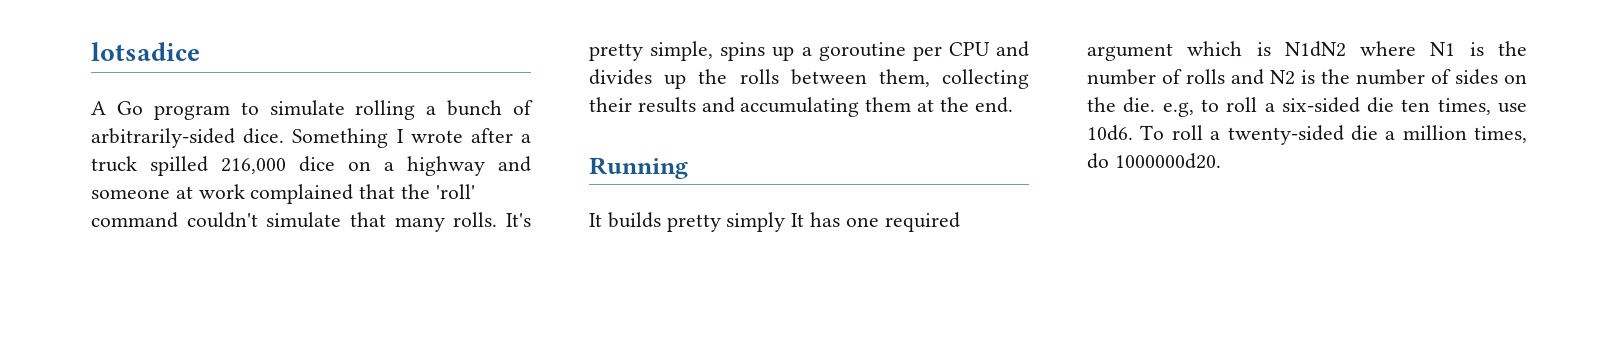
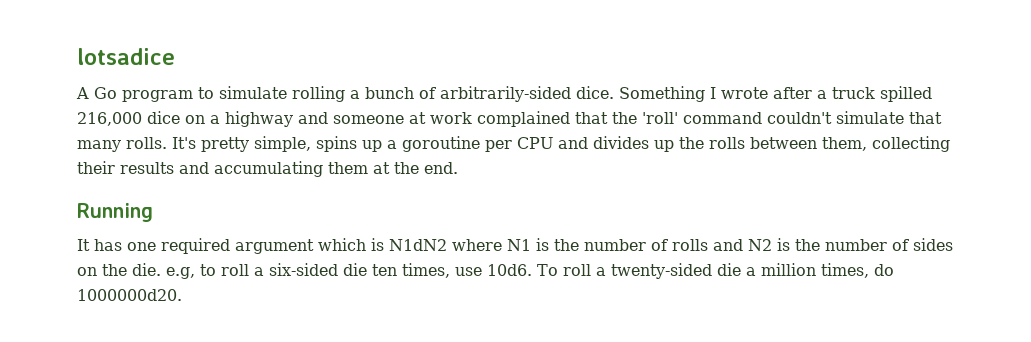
[607,212,805,232] builds pretty simply It -> (90, 245) none

